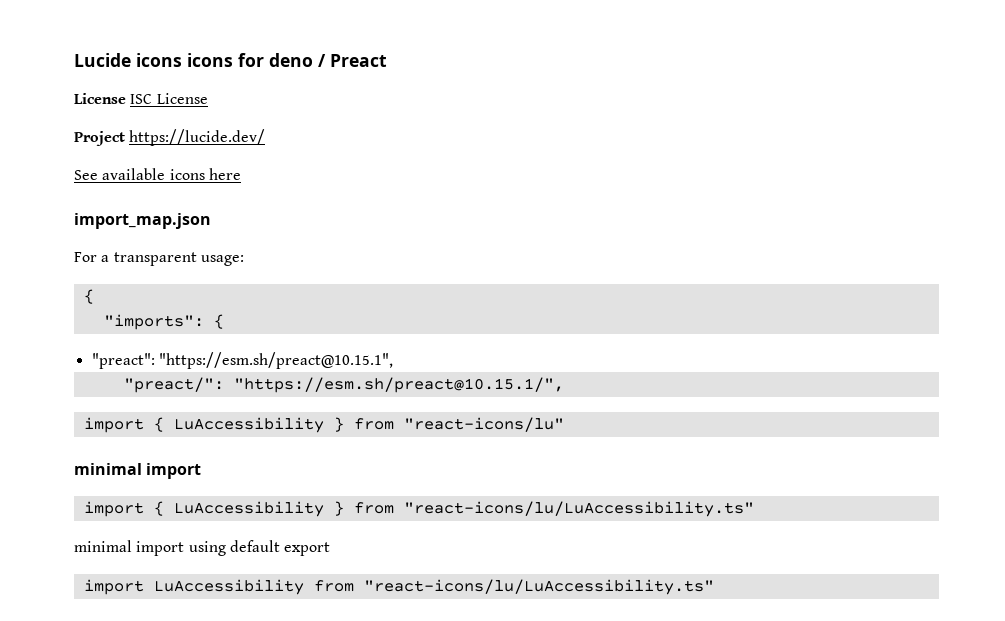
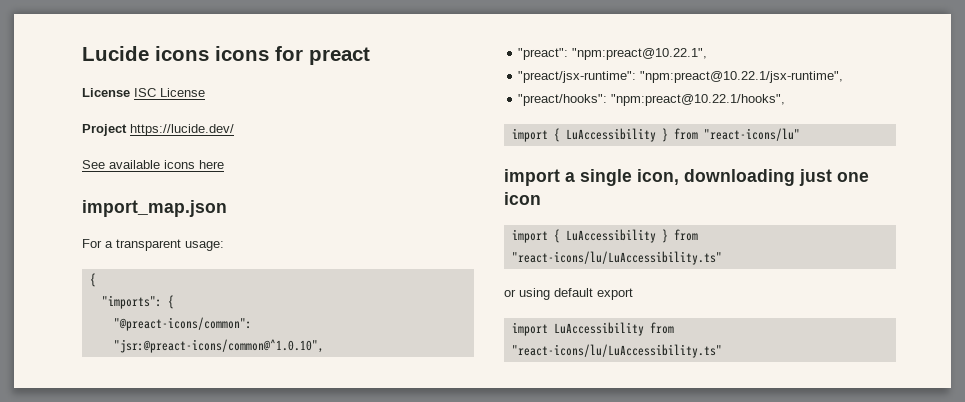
[269,53,387,67] deno / Preact -> [309,47,370,65] preact
(224, 321) none -> [113,317,252,331] [113,339,324,353] // "@preact-icons/common": "jsr:@preact-icons/common@^1.0.10",
[158,352,393,369] [123,377,564,393] "https://esm.sh/preact@10.15.1", // "preact/": "https://esm.sh/preact@10.15.1/", -> [572,48,708,60] [518,71,844,83] [518,94,786,106] "npm:preact@10.22.1", // "preact/jsx-runtime": "npm:preact@10.22.1/jsx-runtime", // "preact/hooks": "npm:preact@10.22.1/hooks",
[74,463,202,479] minimal import -> [504,169,869,186] [504,192,541,205] import a single icon, downloading just one icon
[74,540,185,556] minimal import -> [504,289,516,297] or

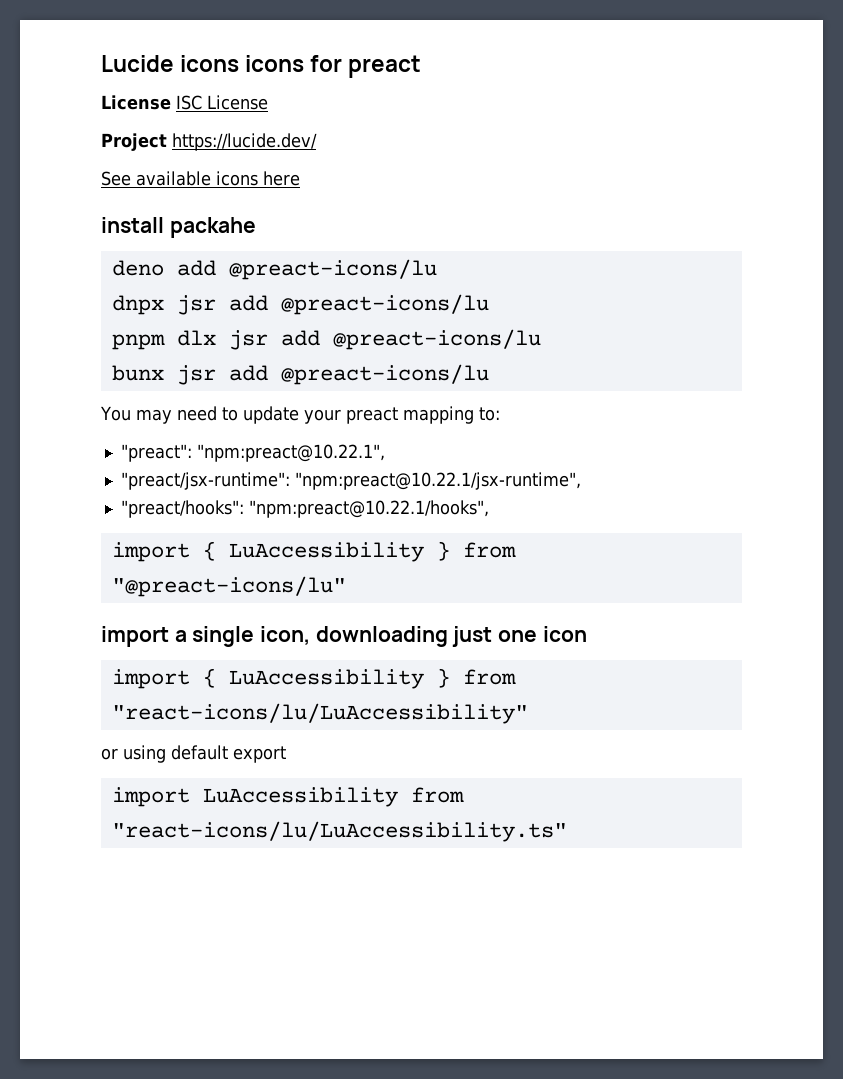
[82,200,227,217] [82,239,224,251] [89,273,96,287] [101,295,174,309] [113,317,252,331] [113,339,324,353] import_map.json // For a transparent usage: // { // "imports": { // "@preact-icons/common": "jsr:@preact-icons/common@^1.0.10", -> [101,217,256,238] [111,259,437,280] [111,294,489,315] [111,329,541,350] [111,364,489,385] [100,406,500,424] install packahe // deno add @preact-icons/lu // dnpx jsr add @preact-icons/lu // pnpm dlx jsr add @preact-icons/lu // bunx jsr add @preact-icons/lu // You may need to update your preact mapping to:
[703,128,800,141] "react-icons/lu" -> [111,576,346,597] "@preact-icons/lu"
[511,251,722,265] "react-icons/lu/LuAccessibility.ts" -> [111,703,528,724] "react-icons/lu/LuAccessibility"

